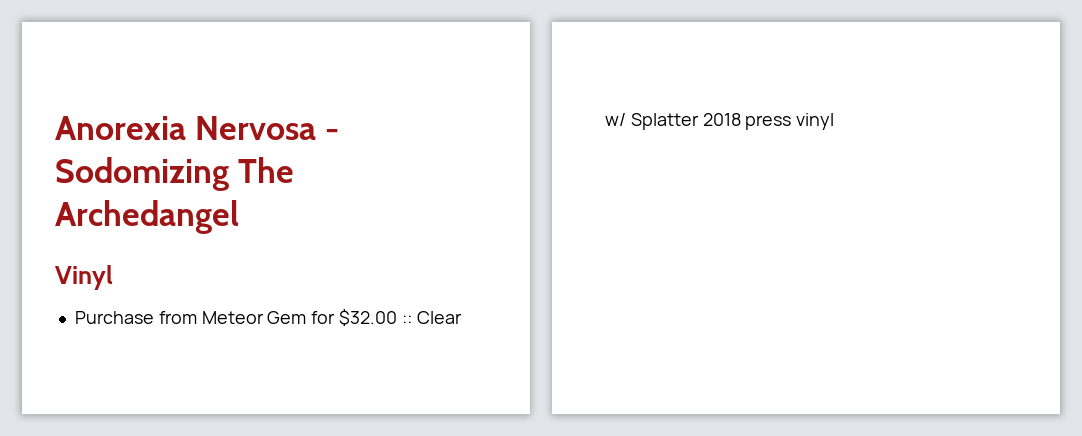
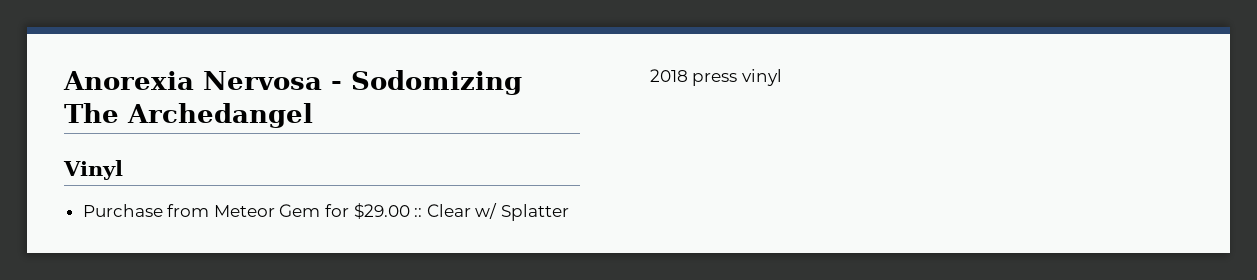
[339,309,398,326] $32.00 -> [353,203,410,219] $29.00

